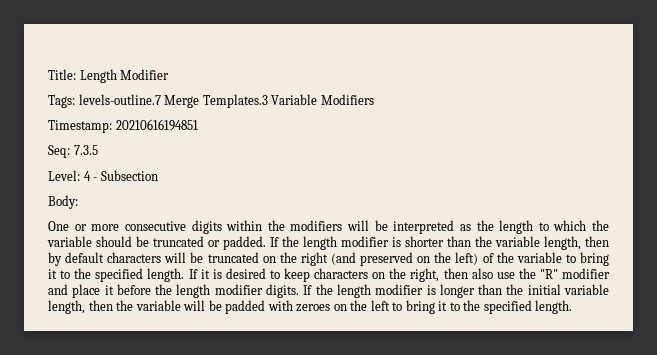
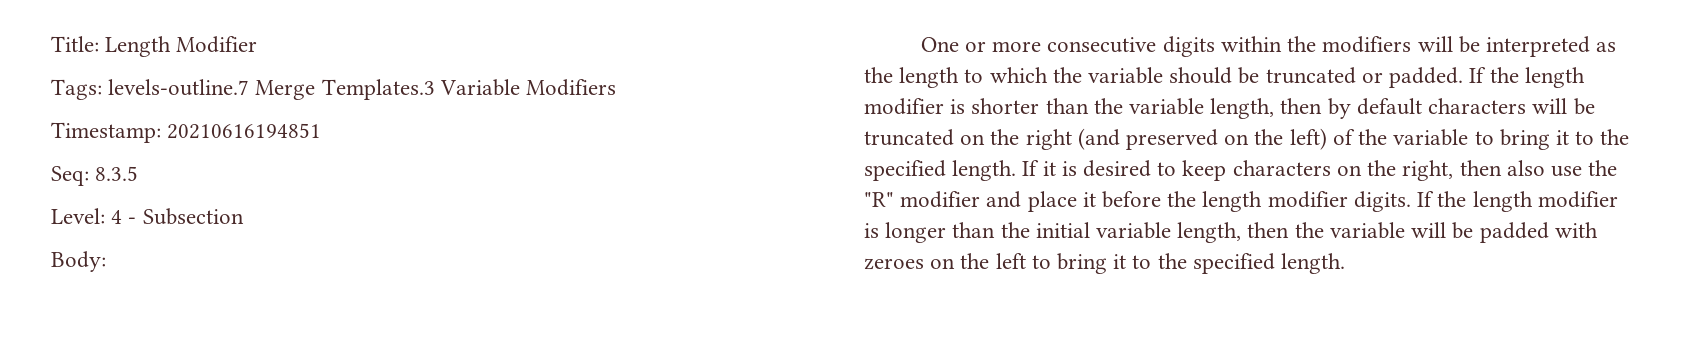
[73,145,98,155] 7.3.5 -> [95,166,139,181] 8.3.5

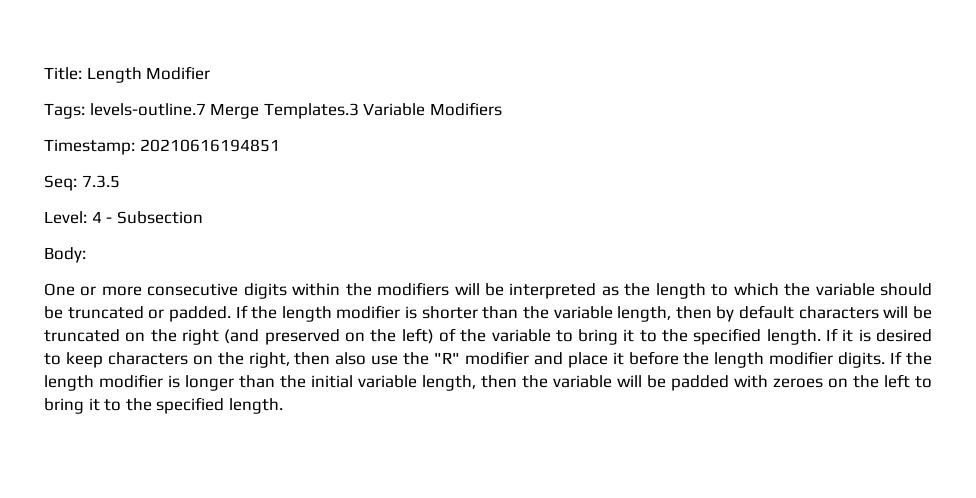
[95,166,139,181] 8.3.5 -> [81,175,120,188] 7.3.5

